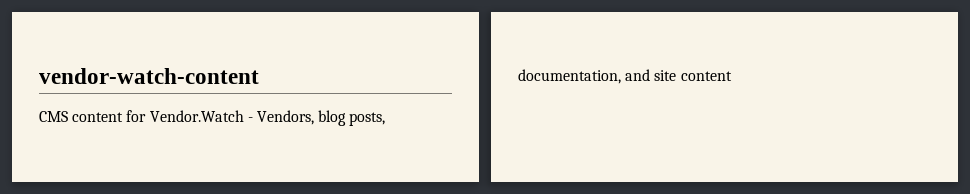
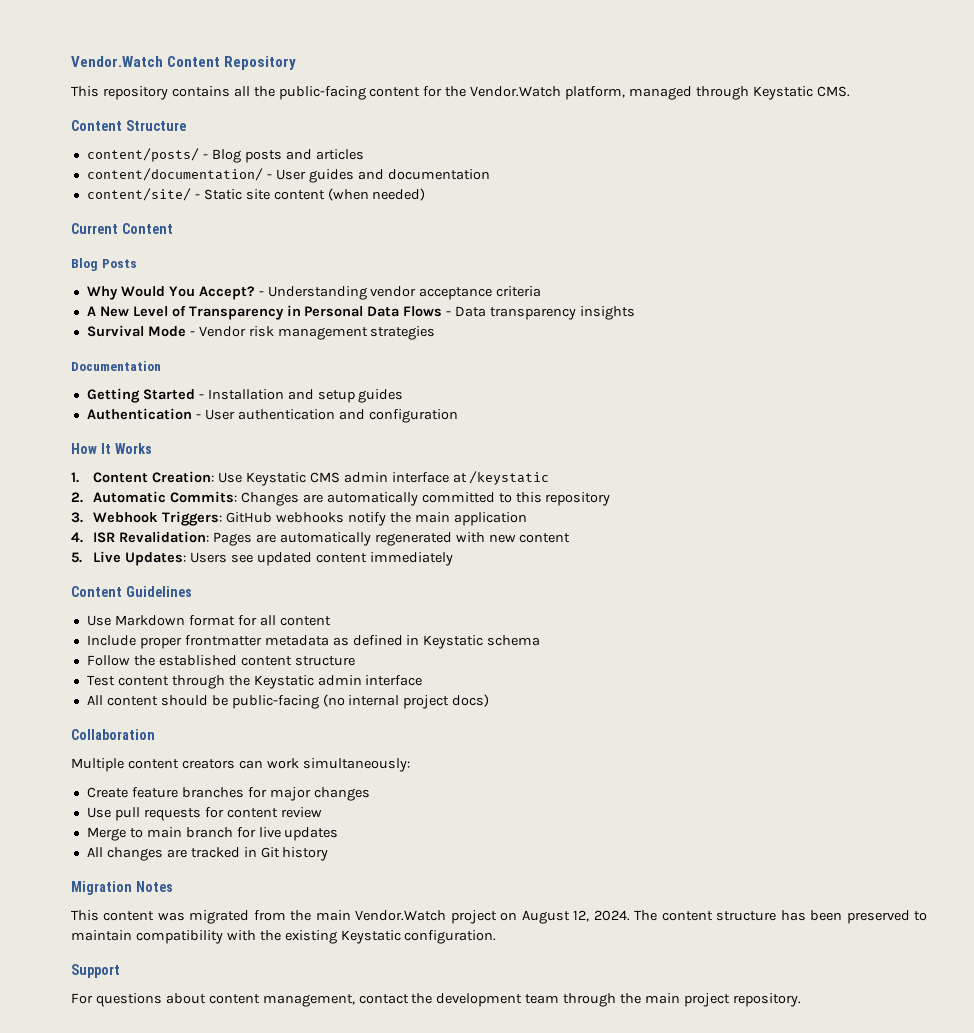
[39,68,259,84] [39,110,386,126] [518,69,732,84] vendor-watch-content // CMS content for Vendor.Watch - Vendors, blog posts, documentation, and site content -> [71,56,297,70] [71,86,850,100] [71,120,186,131] [86,148,364,163] [86,168,490,183] [86,188,426,201] [71,223,173,234] [71,258,137,271] [86,286,542,300] [86,305,635,320] [86,325,436,340] [71,361,161,371] [86,388,404,403] [86,408,458,423] [71,443,152,454] [71,471,550,486] [71,491,611,506] [71,511,527,526] [71,531,571,546] [71,551,453,566] [71,586,192,597] [86,615,331,626] [86,635,541,649] [86,655,355,666] [86,675,423,689] [86,694,490,709] [71,729,155,740] [71,758,410,772] [86,787,370,801] [86,807,322,821] [86,827,339,841] [86,847,329,861] [71,881,173,895] [71,910,928,924] [71,930,497,944] [71,964,120,978] [71,993,801,1007] Vendor.Watch Content Repository // This repository contains all the public-facing content for the Vendor.Watch platform, managed through Keystatic CMS. // Content Structure // content/posts/ - Blog posts and articles // content/documentation/ - User guides and documentation // content/site/ - Static site content (when needed) // Current Content // Blog Posts // Why Would You Accept? - Understanding vendor acceptance criteria // A New Level of Transparency in Personal Data Flows - Data transparency insights // Survival Mode - Vendor risk management strategies // Documentation // Getting Started - Installation and setup guides // Authentication - User authentication and configuration // How It Works // 1. Content Creation: Use Keystatic CMS admin interface at /keystatic // 2. Automatic Commits: Changes are automatically committed to this repository // 3. Webhook Triggers: GitHub webhooks notify the main application // 4. ISR Revalidation: Pages are automatically regenerated with new content // 5. Live Updates: Users see updated content immediately // Content Guidelines // Use Markdown format for all content // Include proper frontmatter metadata as defined in Keystatic schema // Follow the established content structure // Test content through the Keystatic admin interface // All content should be public-facing (no internal project docs) // Collaboration // Multiple content creators can work simultaneously: // Create feature branches for major changes // Use pull requests for content review // Merge to main branch for live updates // All changes are tracked in Git history // Migration Notes // This content was migrated from the main Vendor.Watch project on August 12, 2024. The content structure has been preserved to maintain compatibility with the existing Keystatic configuration. // Support // For questions about content management, contact the development team through the main project repository.

